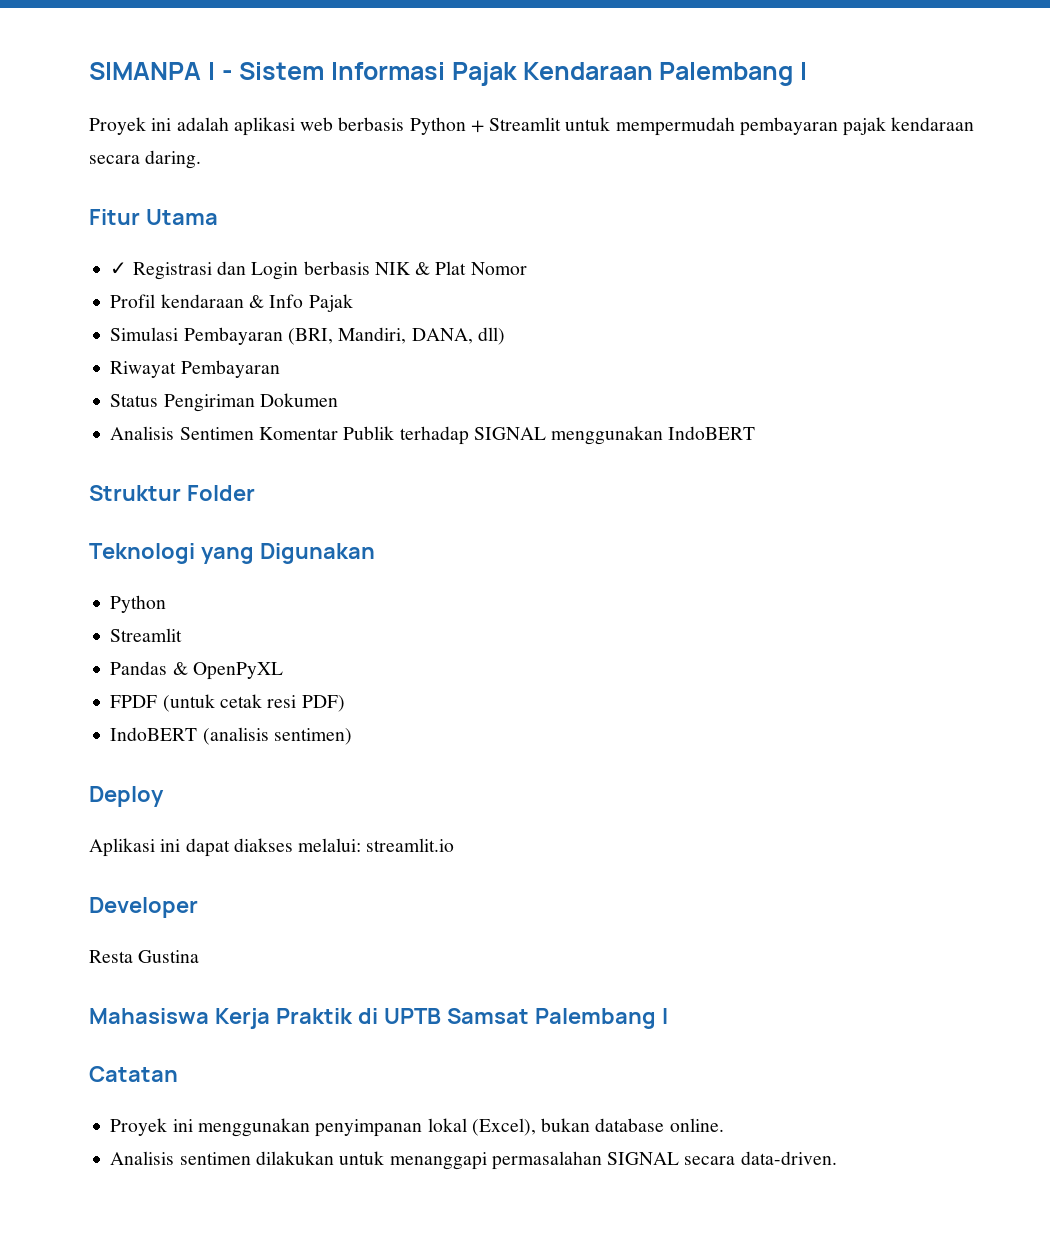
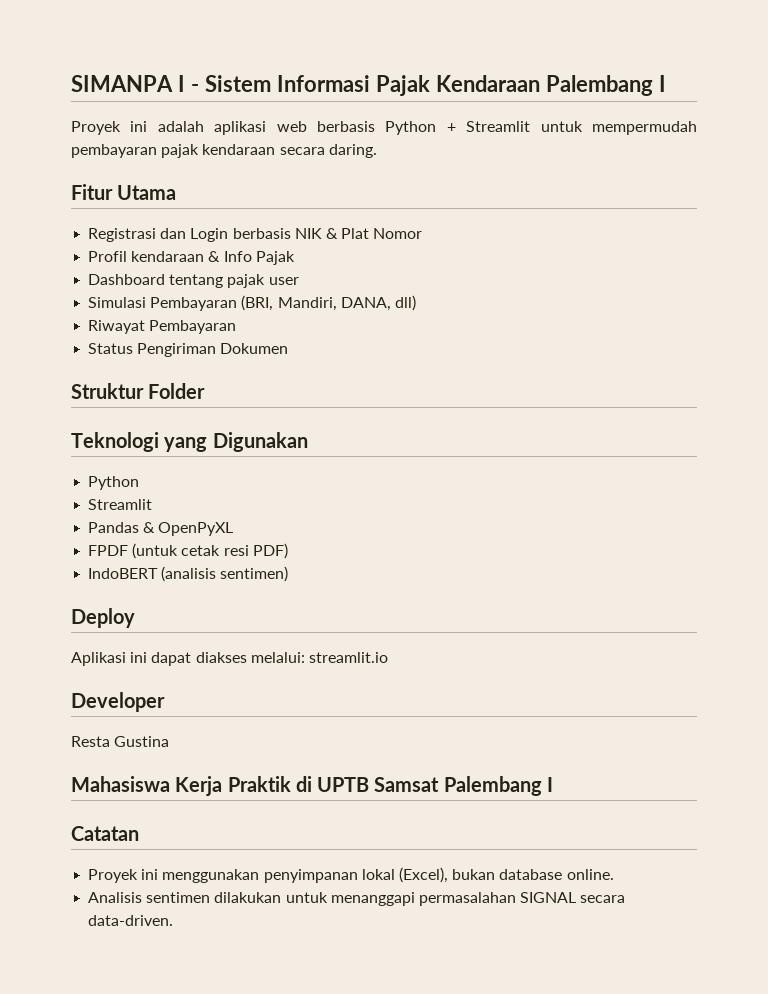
[110,262,128,275] ✓ -> (177, 192) none
(353, 303) none -> [88,274,299,288] // Dashboard tentang pajak user
[110,426,756,445] // Analisis Sentimen Komentar Publik terhadap SIGNAL menggunakan IndoBERT -> (289, 348) none

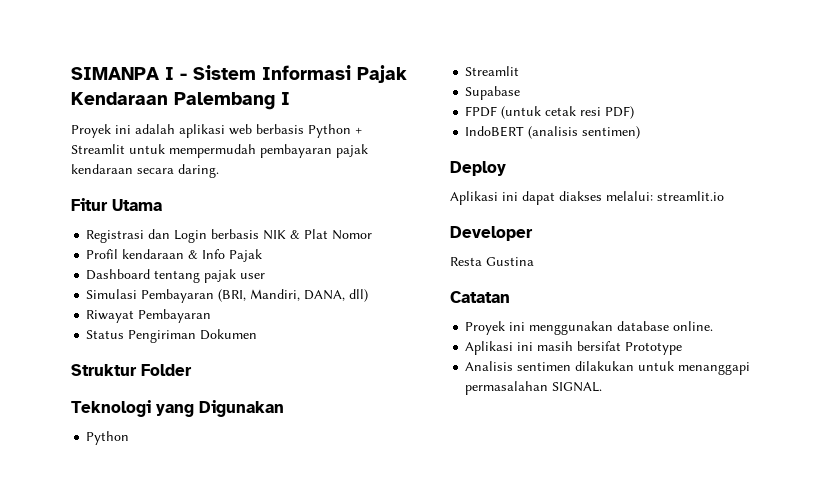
[88,522,234,536] Pandas & OpenPyXL -> [465,86,521,100] Supabase
[71,776,553,796] [71,826,139,841] [88,867,614,883] Mahasiswa Kerja Praktik di UPTB Samsat Palembang I // Catatan // Proyek ini menggunakan penyimpanan lokal (Excel), bukan database online. -> [450,291,510,303] [465,321,714,335] [465,341,683,355] Catatan // Proyek ini menggunakan database online. // Aplikasi ini masih bersifat Prototype
[520,892,626,903] [88,915,174,926] SIGNAL secara data-driven. -> [552,382,603,392] SIGNAL.

